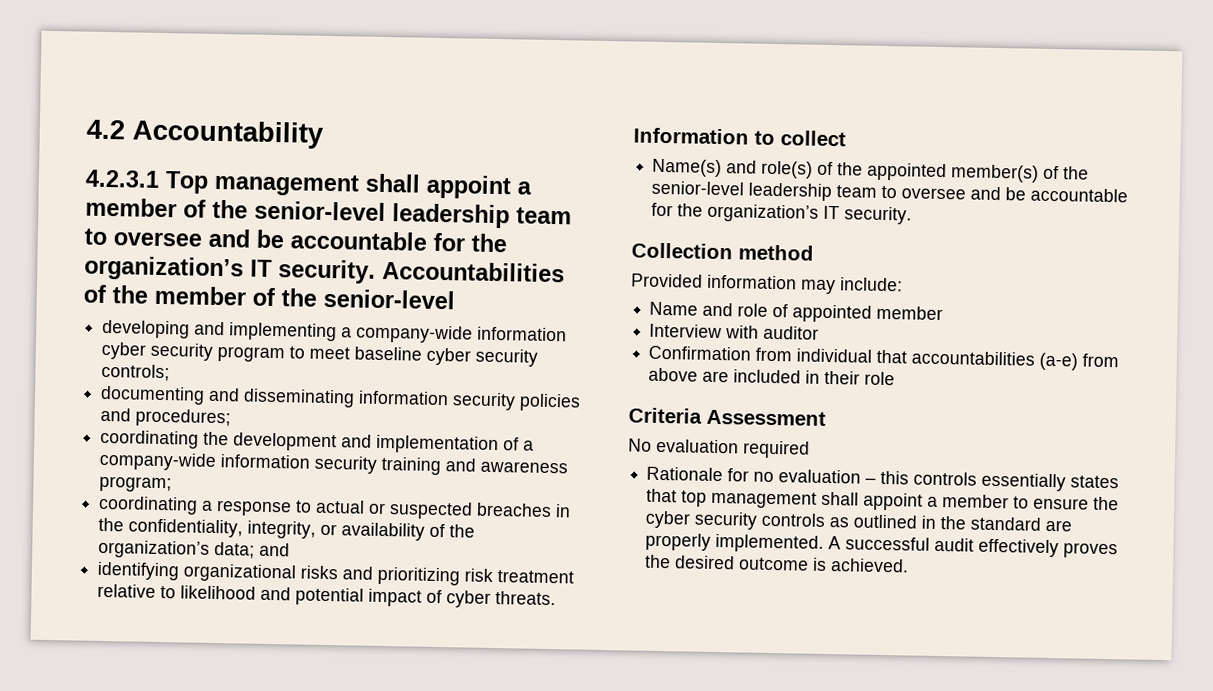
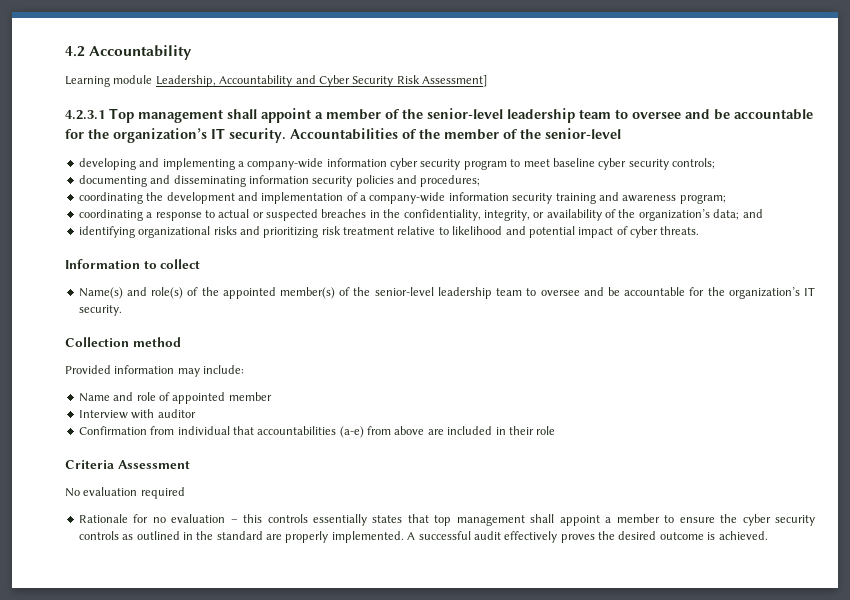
(324, 134) none -> [65,75,488,87] // Learning module Leadership, Accountability and Cyber Security Risk Assessment]

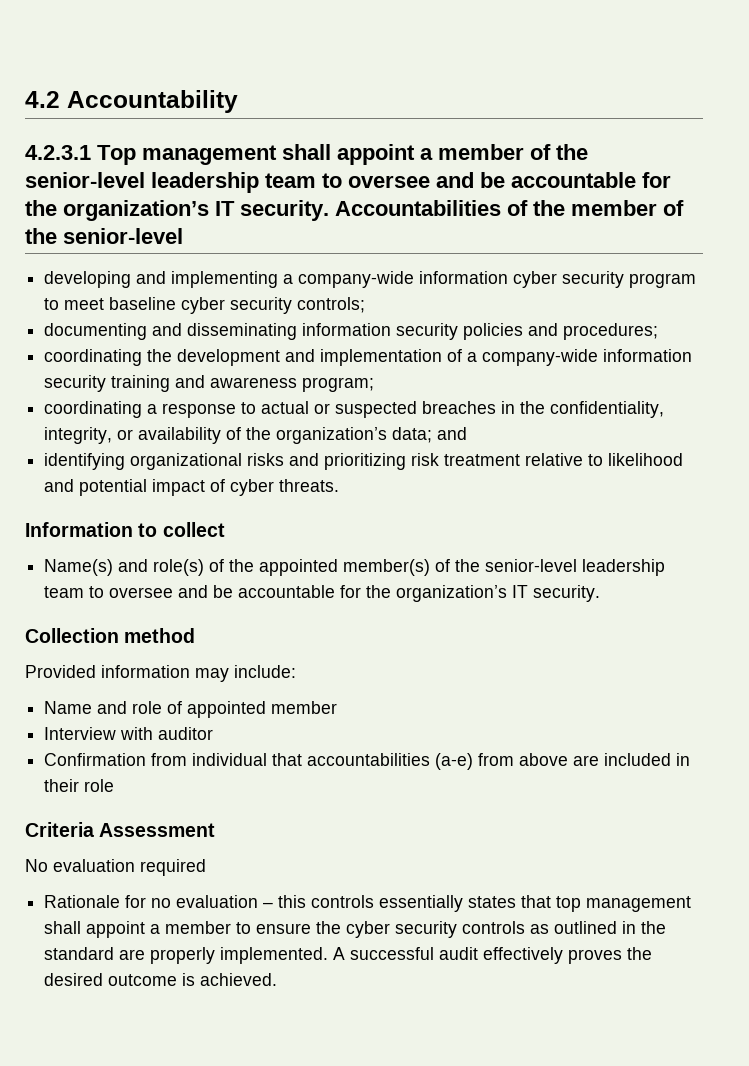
[65,75,488,87] // Learning module Leadership, Accountability and Cyber Security Risk Assessment] -> (238, 101) none

